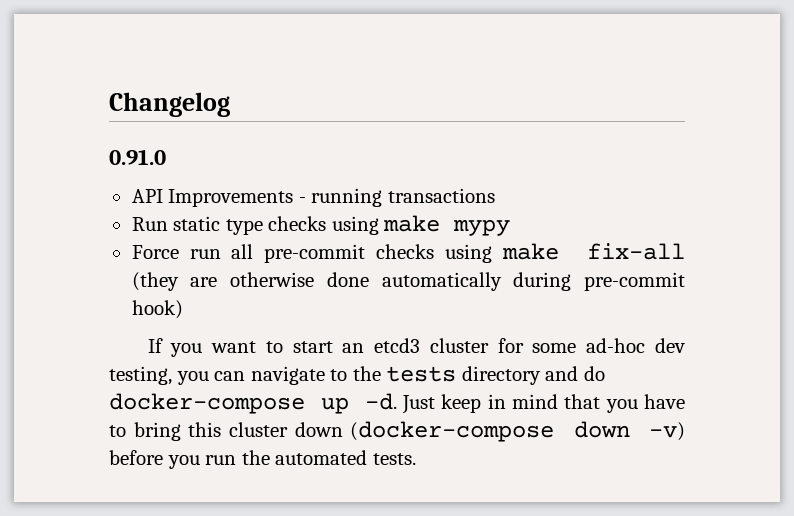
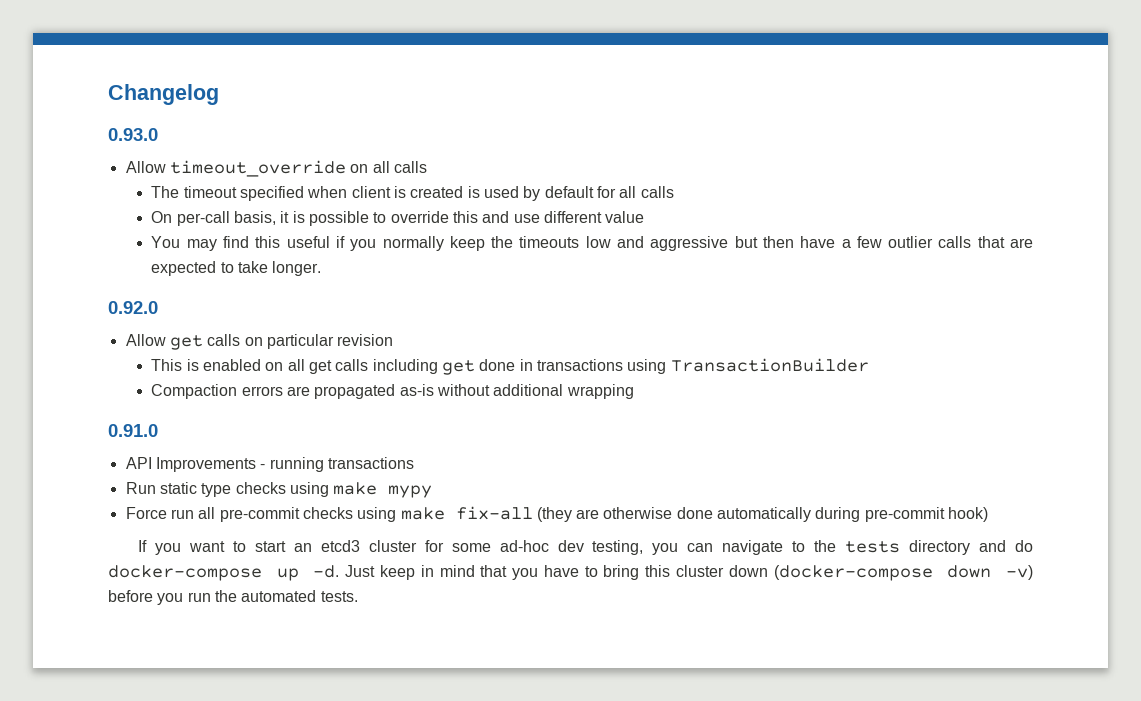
(230, 104) none -> [108,128,158,141] [125,160,427,177] [151,186,674,201] [151,211,645,226] [151,236,1033,251] [151,261,322,276] [108,301,158,314] [125,334,394,350] [151,358,869,375] [151,384,634,399] // 0.93.0 // Allow timeout_override on all calls // The timeout specified when client is created is used by default for all calls // On per-call basis, it is possible to override this and use different value // You may find this useful if you normally keep the timeouts low and aggressive but then have a few outlier calls that are expected to take longer. // 0.92.0 // Allow get calls on particular revision // This is enabled on all get calls including get done in transactions using TransactionBuilder // Compaction errors are propagated as-is without additional wrapping

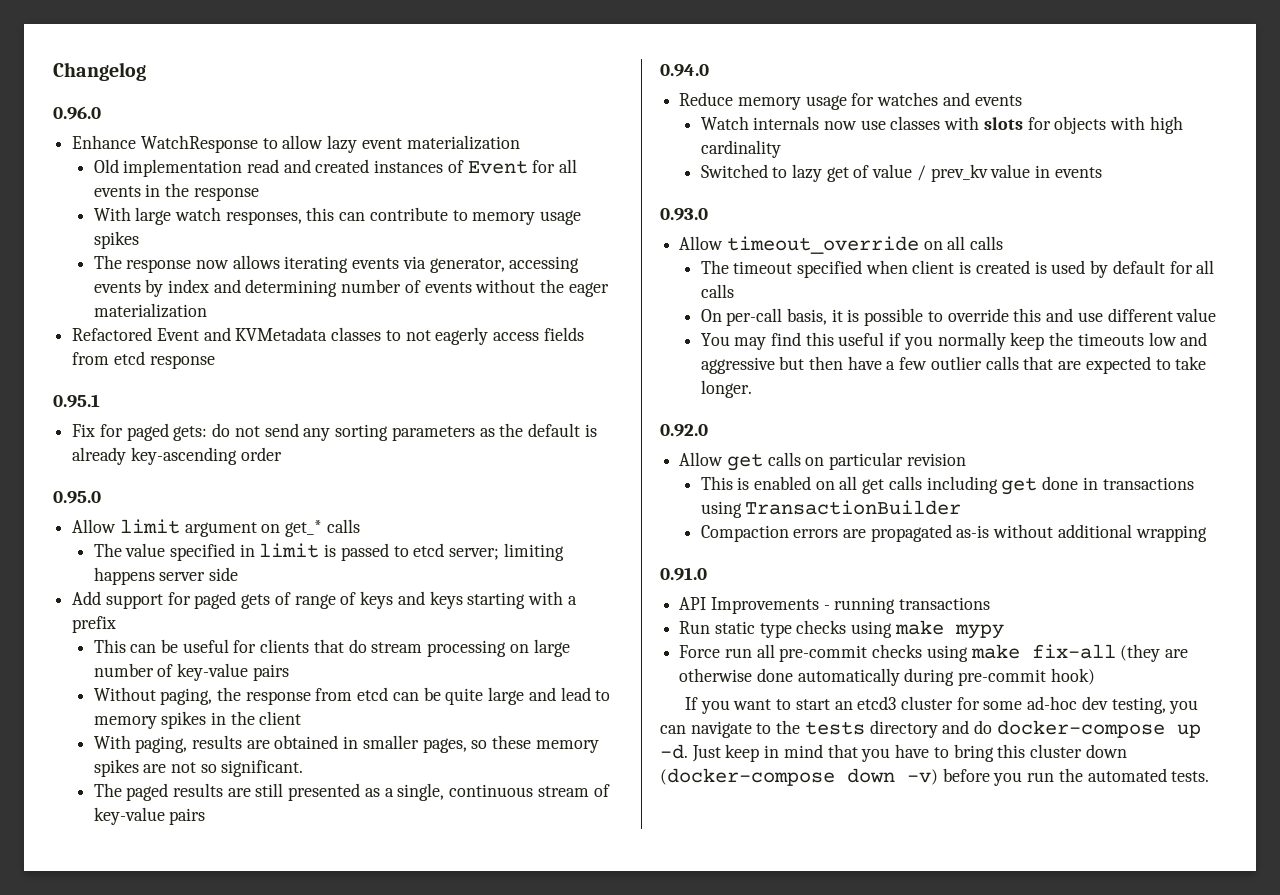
(219, 94) none -> [53,106,101,120] [72,135,520,153] [93,159,578,177] [93,183,259,201] [93,207,582,225] [93,231,139,249] [93,255,580,273] [93,279,609,297] [93,303,207,318] [72,327,584,345] [72,351,215,369] [53,394,100,408] [72,423,597,441] [72,447,282,465] [53,491,101,504] [72,519,360,537] [93,543,564,561] [93,567,239,585] [72,591,577,609] [72,616,117,633] [93,639,570,657] [93,663,289,681] [93,687,611,705] [93,711,302,729] [93,735,599,753] [93,759,304,777] [93,783,610,801] [93,807,206,825] [660,64,709,77] [679,92,1022,110] [700,116,1183,134] [700,140,781,158] [700,164,1102,182] // 0.96.0 // Enhance WatchResponse to allow lazy event materialization // Old implementation read and created instances of Event for all events in the response // With large watch responses, this can contribute to memory usage spikes // The response now allows iterating events via generator, accessing events by index and determining number of events without the eager materialization // Refactored Event and KVMetadata classes to not eagerly access fields from etcd response // 0.95.1 // Fix for paged gets: do not send any sorting parameters as the default is already key-ascending order // 0.95.0 // Allow limit argument on get_* calls // The value specified in limit is passed to etcd server; limiting happens server side // Add support for paged gets of range of keys and keys starting with a prefix // This can be useful for clients that do stream processing on large number of key-value pairs // Without paging, the response from etcd can be quite large and lead to memory spikes in the client // With paging, results are obtained in smaller pages, so these memory spikes are not so significant. // The paged results are still presented as a single, continuous stream of key-value pairs // 0.94.0 // Reduce memory usage for watches and events // Watch internals now use classes with slots for objects with high cardinality // Switched to lazy get of value / prev_kv value in events

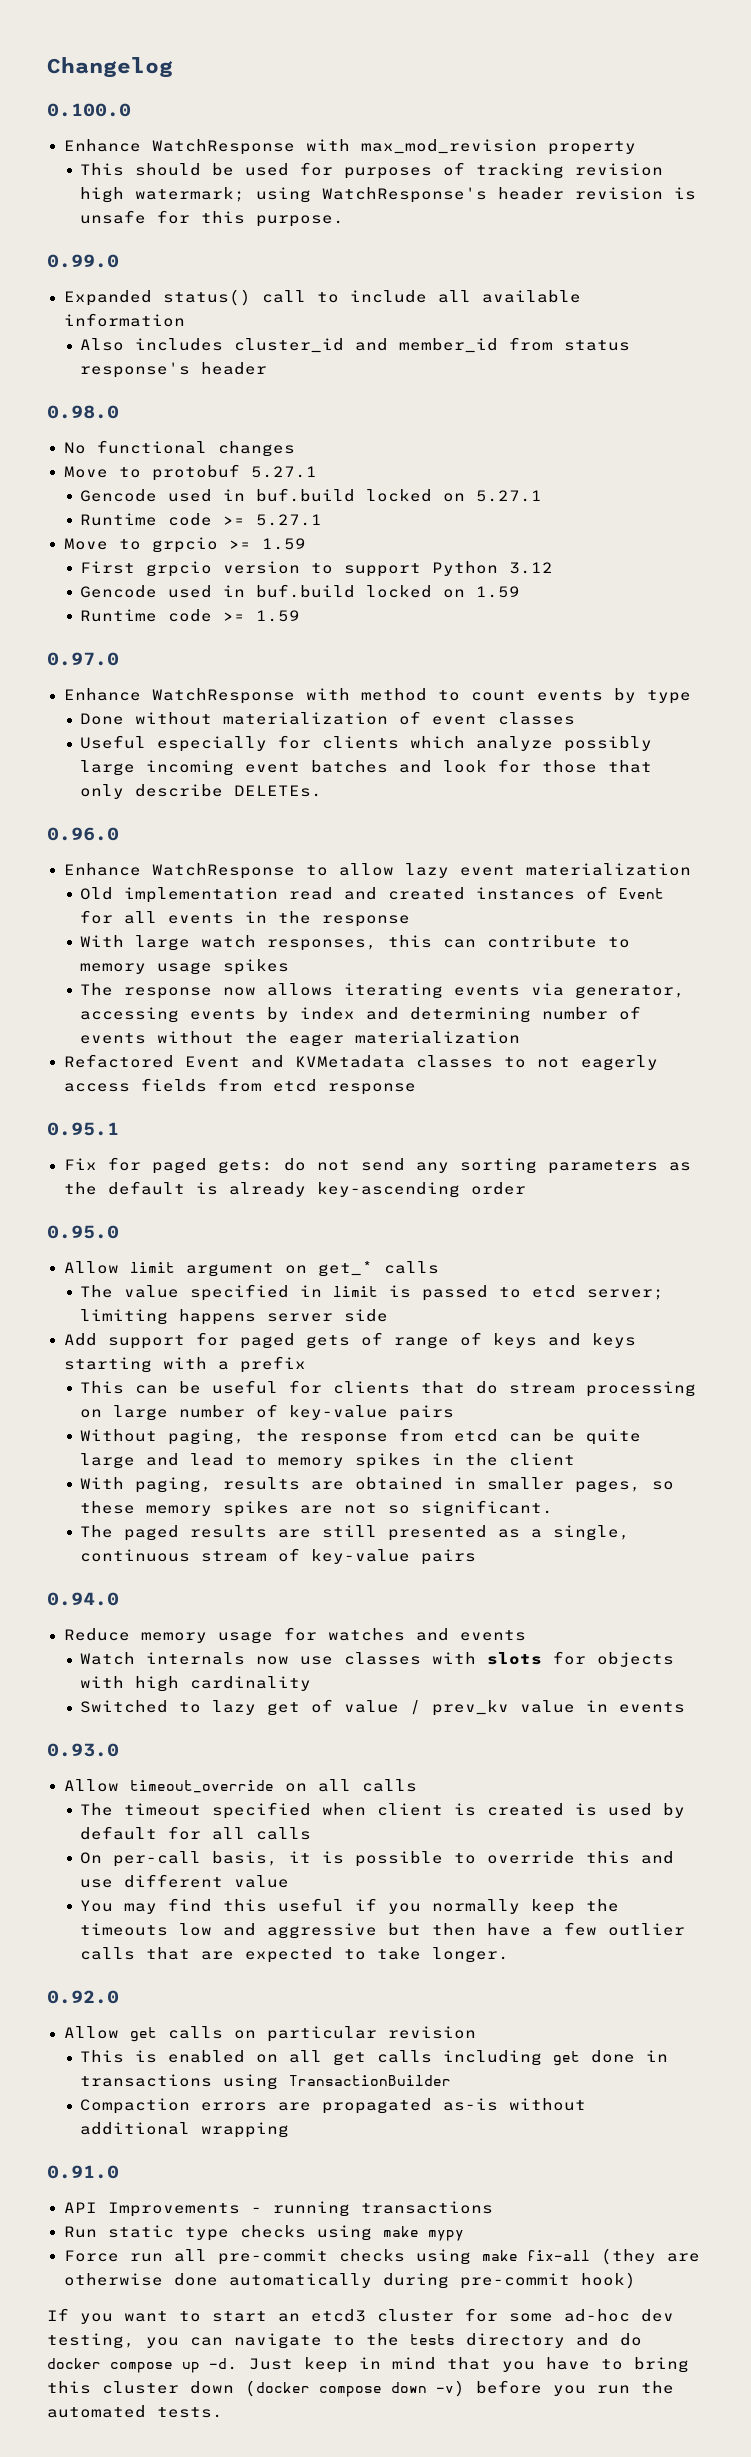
(146, 71) none -> [47,103,131,117] [63,139,636,155] [80,162,664,179] [80,187,697,203] [80,210,345,227] [47,254,119,268] [63,289,581,306] [63,313,185,327] [80,337,631,353] [80,362,268,378] [47,405,119,419] [63,440,295,457] [63,464,317,481] [80,488,543,502] [80,513,323,526] [63,537,306,553] [80,561,554,577] [80,584,521,598] [80,609,301,622] [47,652,119,666] [63,688,691,704] [80,711,576,725] [80,735,653,752] [80,759,653,776] [80,784,323,799] // 0.100.0 // Enhance WatchResponse with max_mod_revision property // This should be used for purposes of tracking revision high watermark; using WatchResponse's header revision is unsafe for this purpose. // 0.99.0 // Expanded status() call to include all available information // Also includes cluster_id and member_id from status response's header // 0.98.0 // No functional changes // Move to protobuf 5.27.1 // Gencode used in buf.build locked on 5.27.1 // Runtime code >= 5.27.1 // Move to grpcio >= 1.59 // First grpcio version to support Python 3.12 // Gencode used in buf.build locked on 1.59 // Runtime code >= 1.59 // 0.97.0 // Enhance WatchResponse with method to count events by type // Done without materialization of event classes // Useful especially for clients which analyze possibly large incoming event batches and look for those that only describe DELETEs.
[996,720,1165,738] docker-compose -> [47,2358,173,2373] docker compose
[660,768,835,786] (docker-compose -> [245,2380,382,2397] (docker compose

